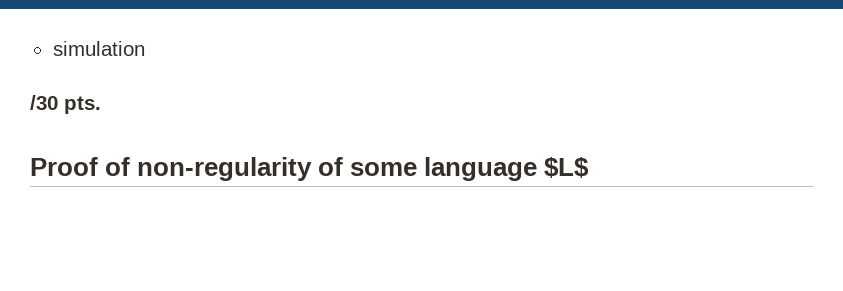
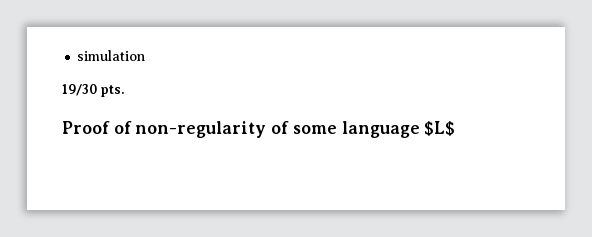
[30,95,58,110] /30 -> [62,84,97,96] 19/30

